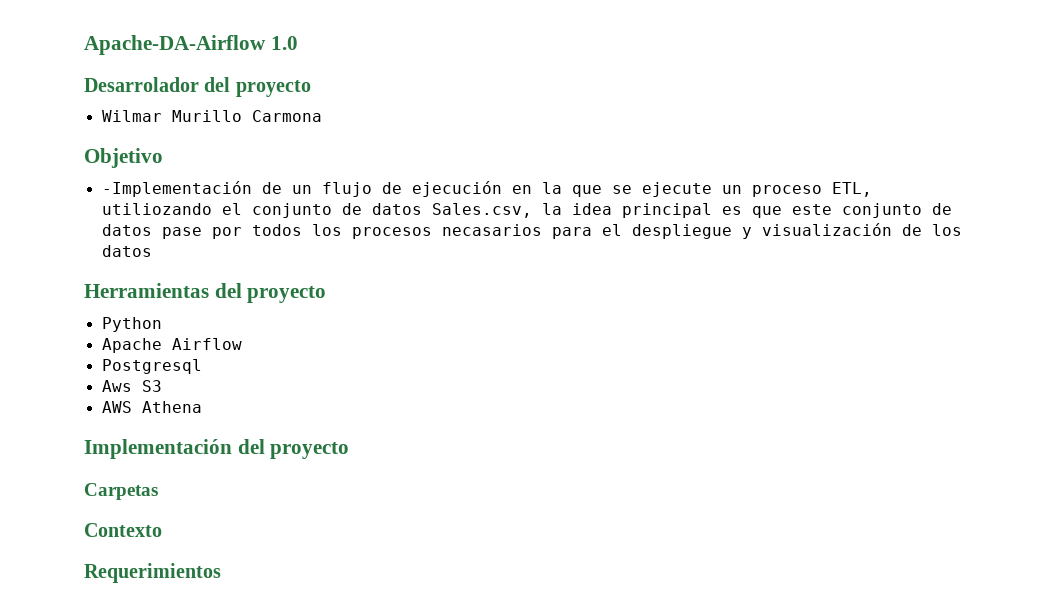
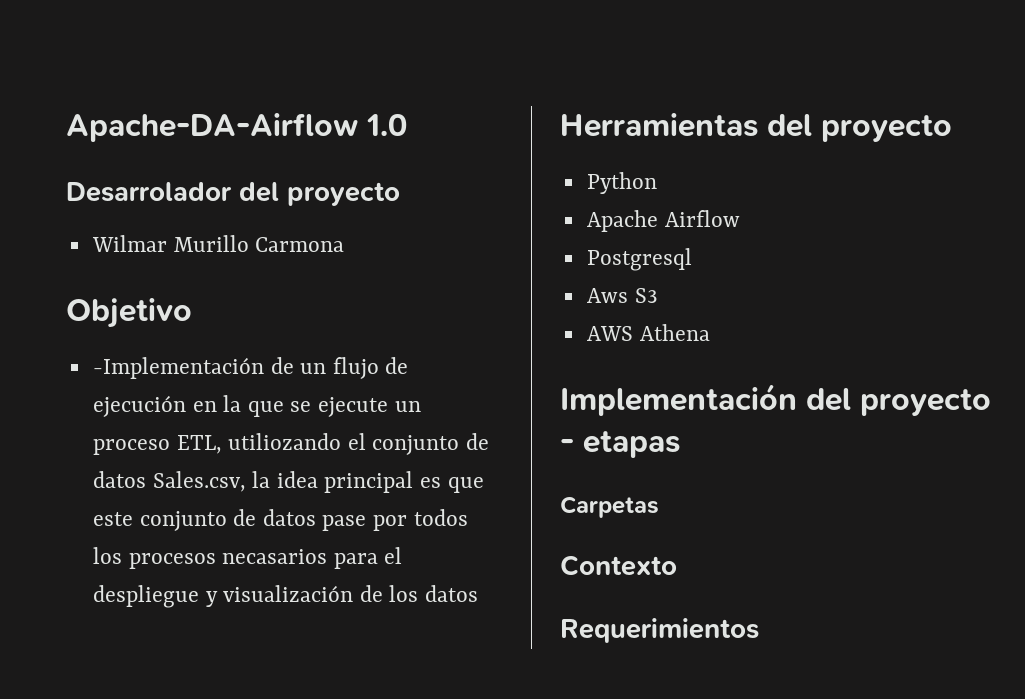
(350, 450) none -> [560,431,680,458] - etapas

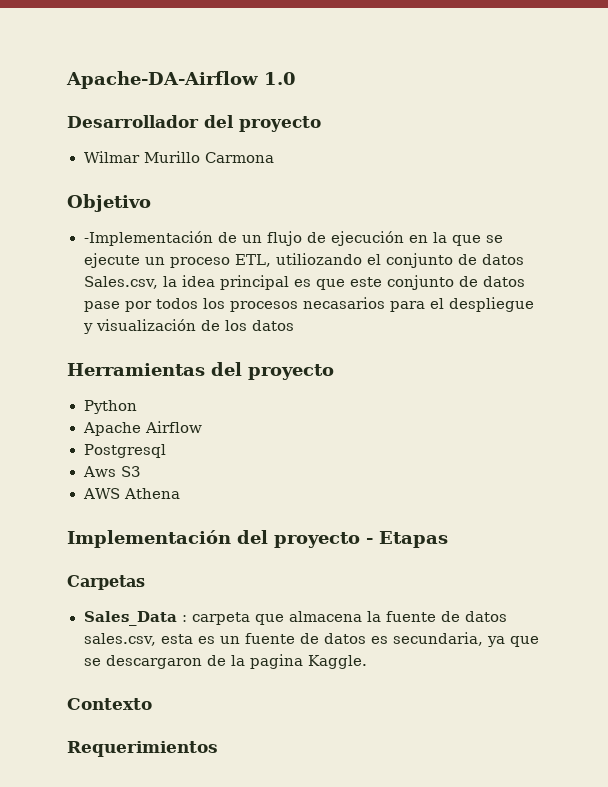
[66,182,232,202] Desarrolador -> [67,115,199,128] Desarrollador
[583,431,680,458] etapas -> [379,531,448,548] Etapas
(659, 507) none -> [83,611,507,626] [83,632,540,647] [83,654,367,669] // Sales_Data : carpeta que almacena la fuente de datos sales.csv, esta es un fuente de datos es secundaria, ya que se descargaron de la pagina Kaggle.

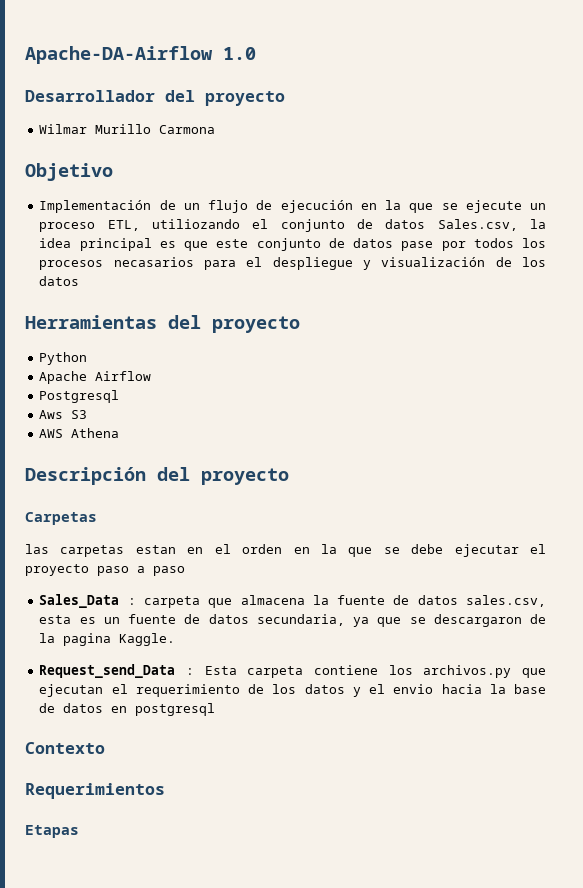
[83,231,213,246] -Implementación -> [39,200,152,213] Implementación
[67,530,448,548] Implementación del proyecto - Etapas -> [25,467,289,485] Descripción del proyecto
(145, 582) none -> [25,544,546,557] [25,564,185,576] // las carpetas estan en el orden en la que se debe ejecutar el proyecto paso a paso
[371,636,389,644] es -> (249, 619) none
(367, 662) none -> [39,664,546,678] [39,684,546,697] [39,703,216,716] // Request_send_Data : Esta carpeta contiene los archivos.py que ejecutan el requerimiento de los datos y el envio hacia la base de datos en postgresql
(218, 749) none -> [25,825,79,838] // Etapas

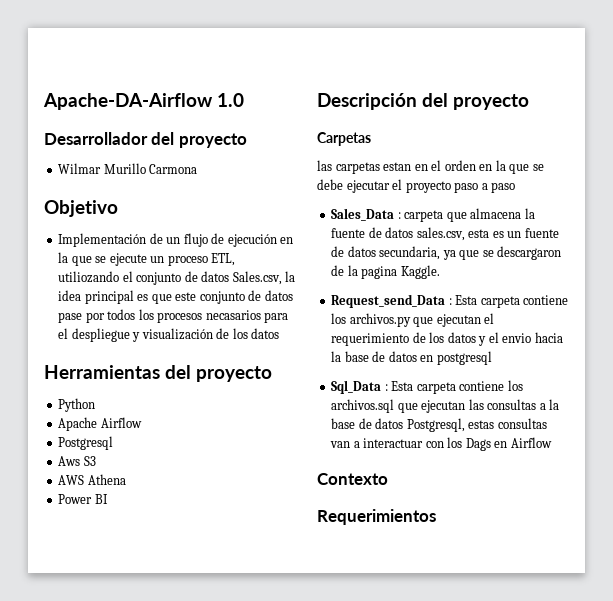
(120, 433) none -> [58,494,108,504] // Power BI
(216, 709) none -> [331,380,523,394] [331,399,560,413] [331,418,547,432] [330,437,552,451] // Sql_Data : Esta carpeta contiene los archivos.sql que ejecutan las consultas a la base de datos Postgresql, estas consultas van a interactuar con los Dags en Airflow
[25,825,79,838] // Etapas -> (436, 517) none

